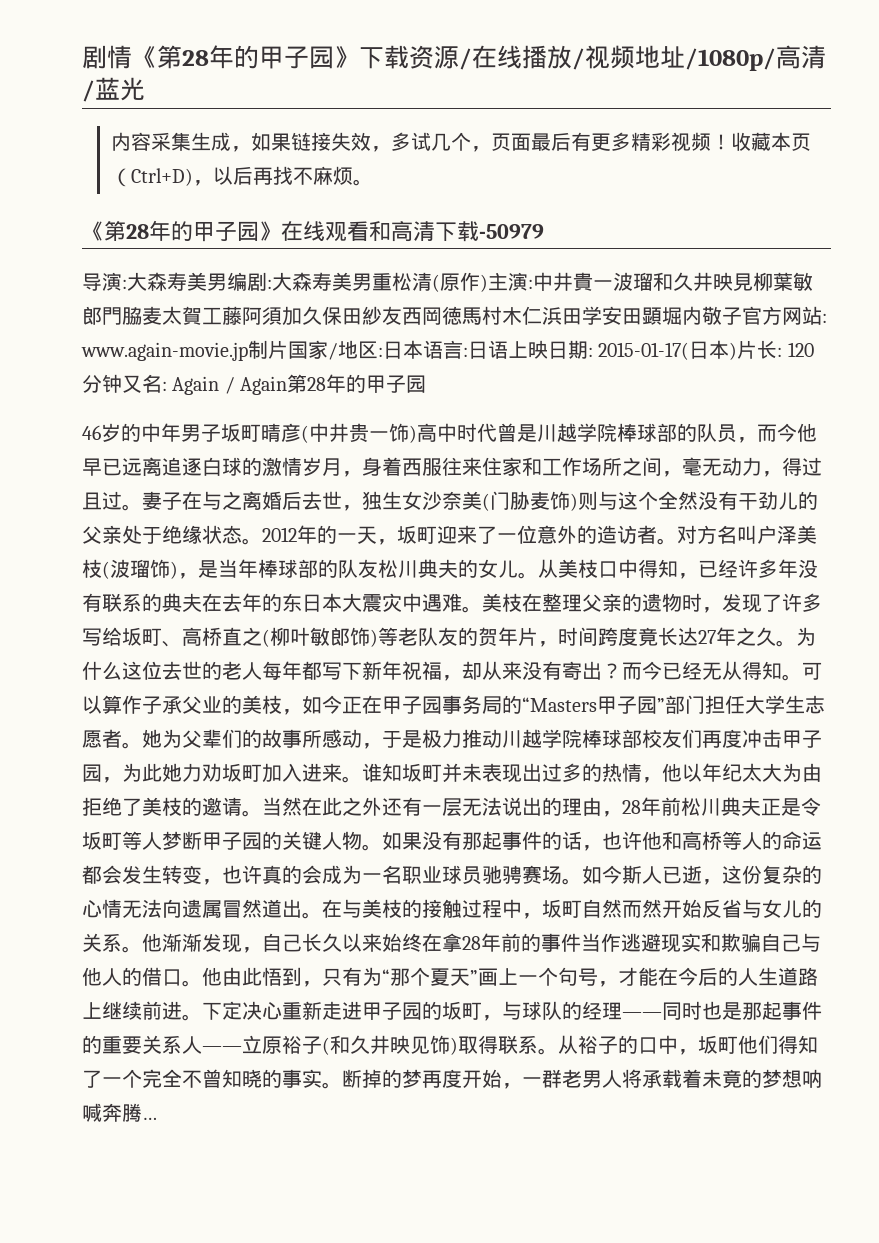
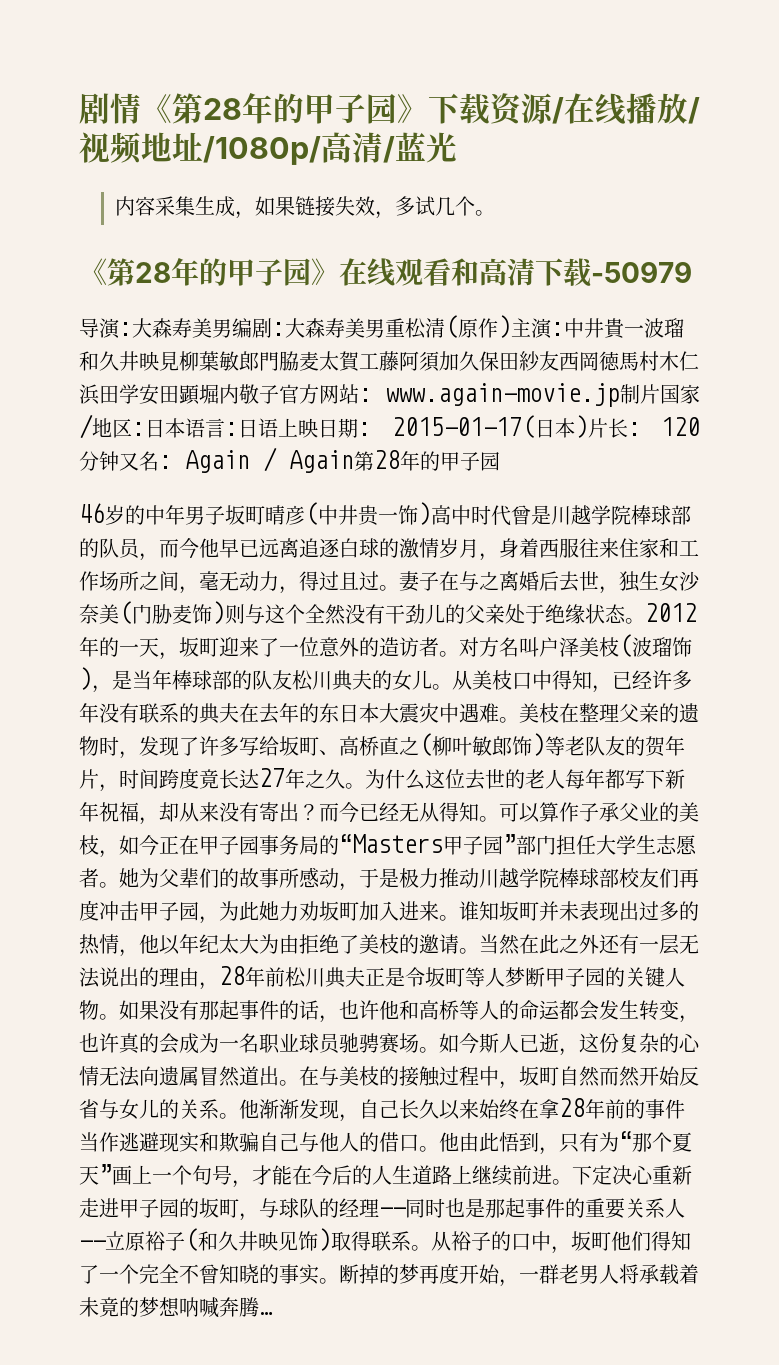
[471,132,812,152] [111,166,354,187] ，页面最后有更多精彩视频！收藏本页（Ctrl+D)，以后再找不麻烦 -> (476, 206) none

